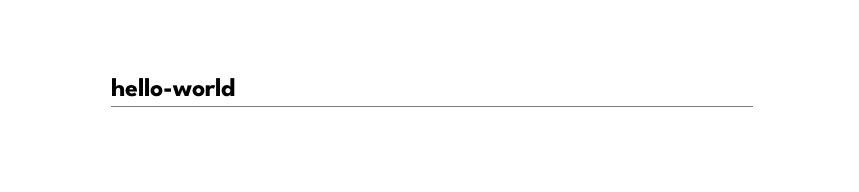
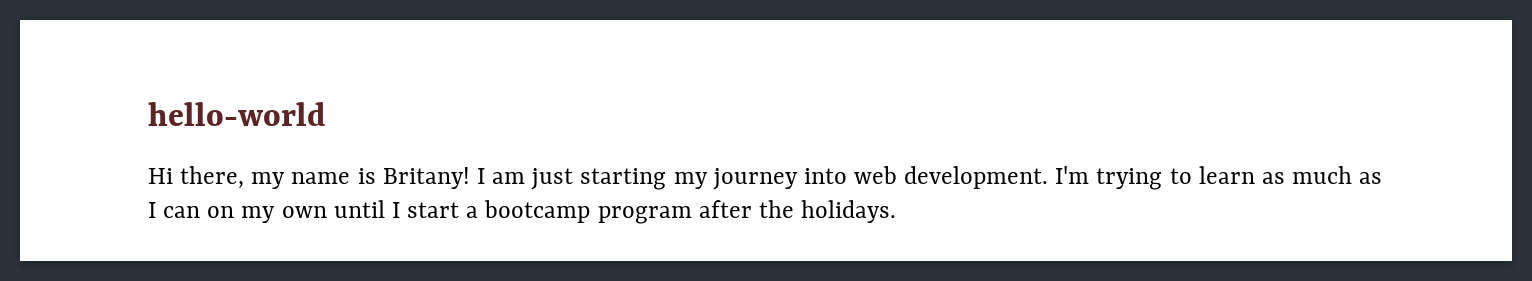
(236, 87) none -> [148,166,1383,190] [148,200,897,224] // Hi there, my name is Britany! I am just starting my journey into web development. I'm trying to learn as much as I can on my own until I start a bootcamp program after the holidays.

